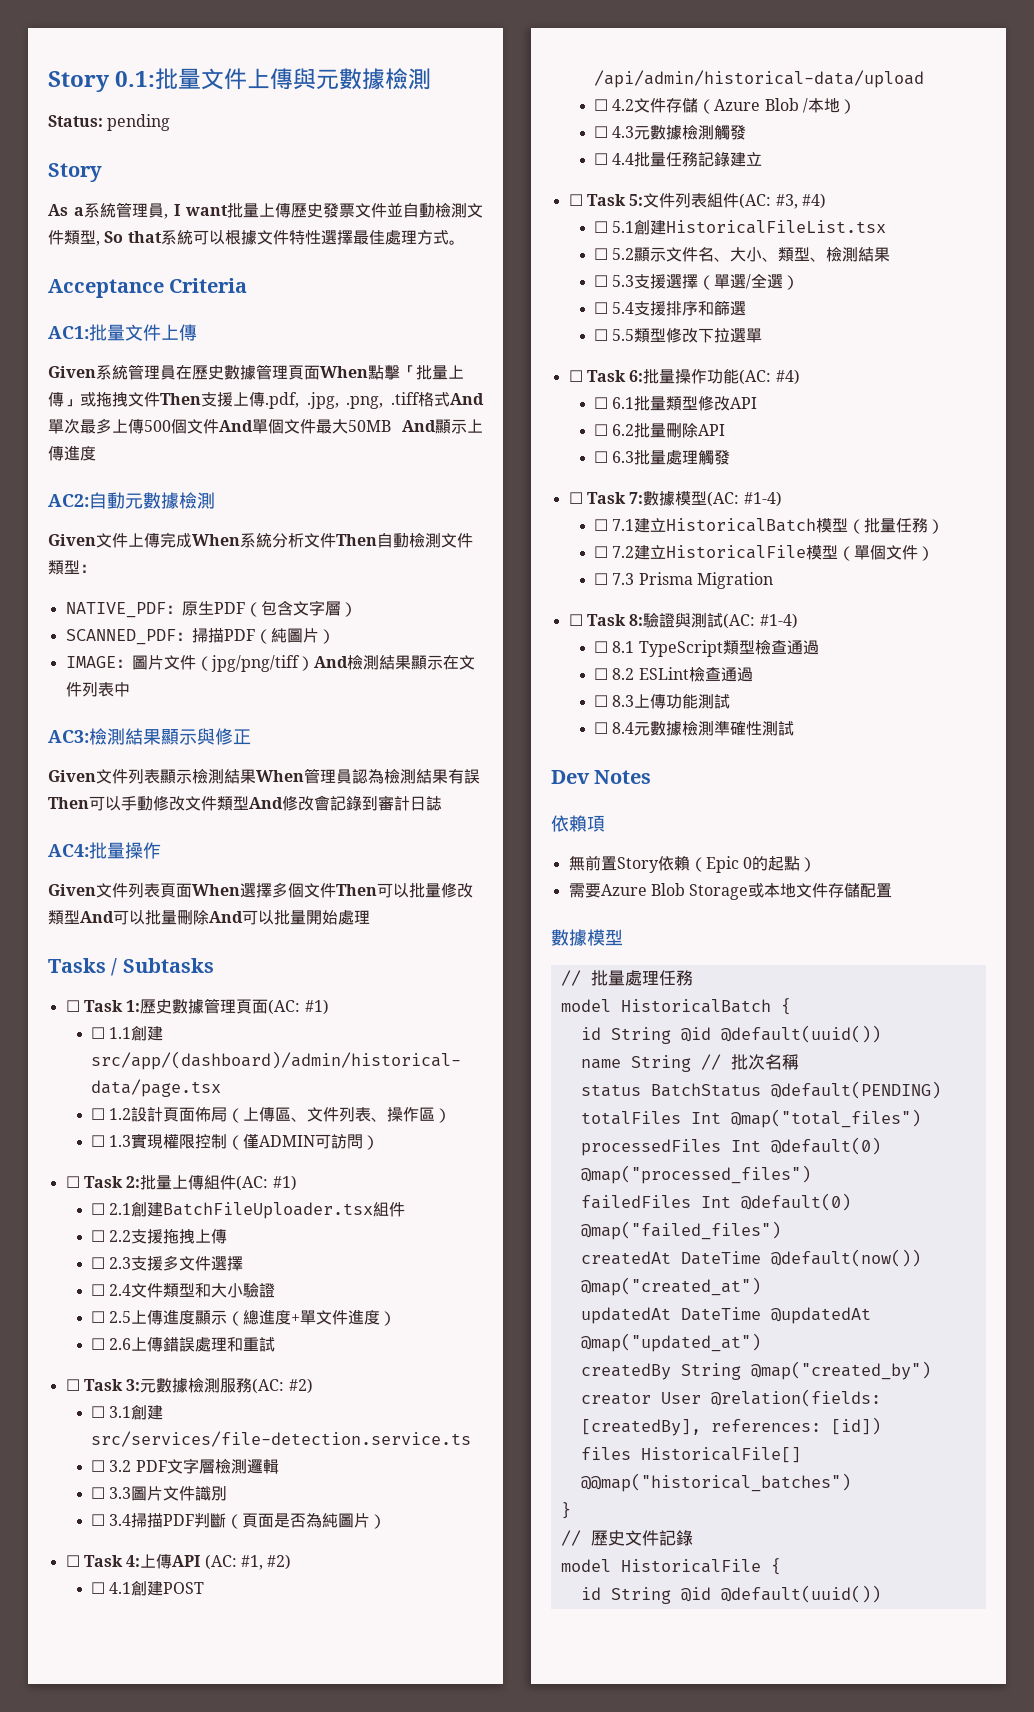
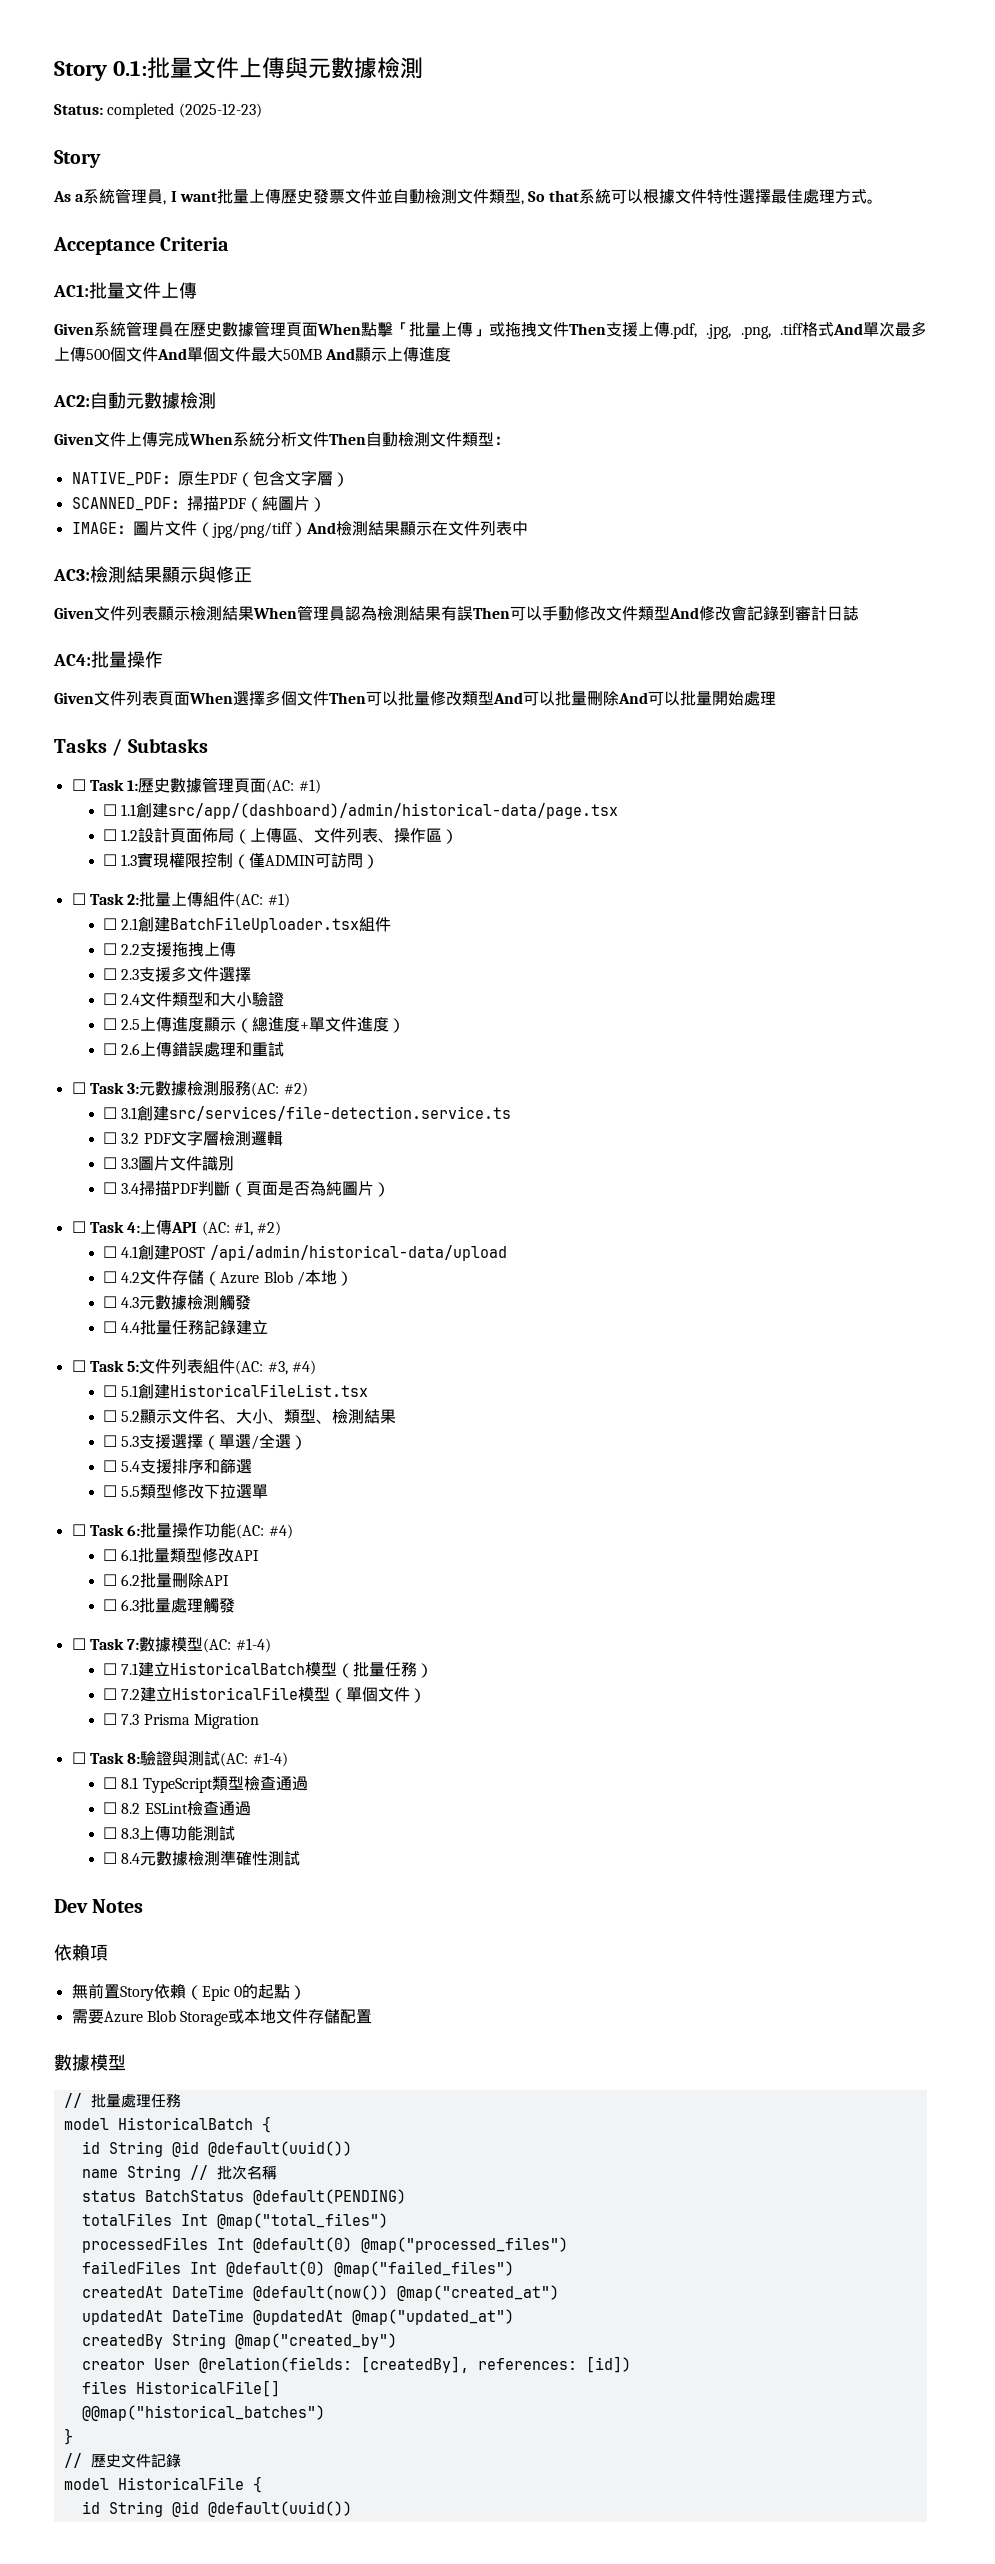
[107,114,171,131] pending -> [107,103,262,119] completed (2025-12-23)

